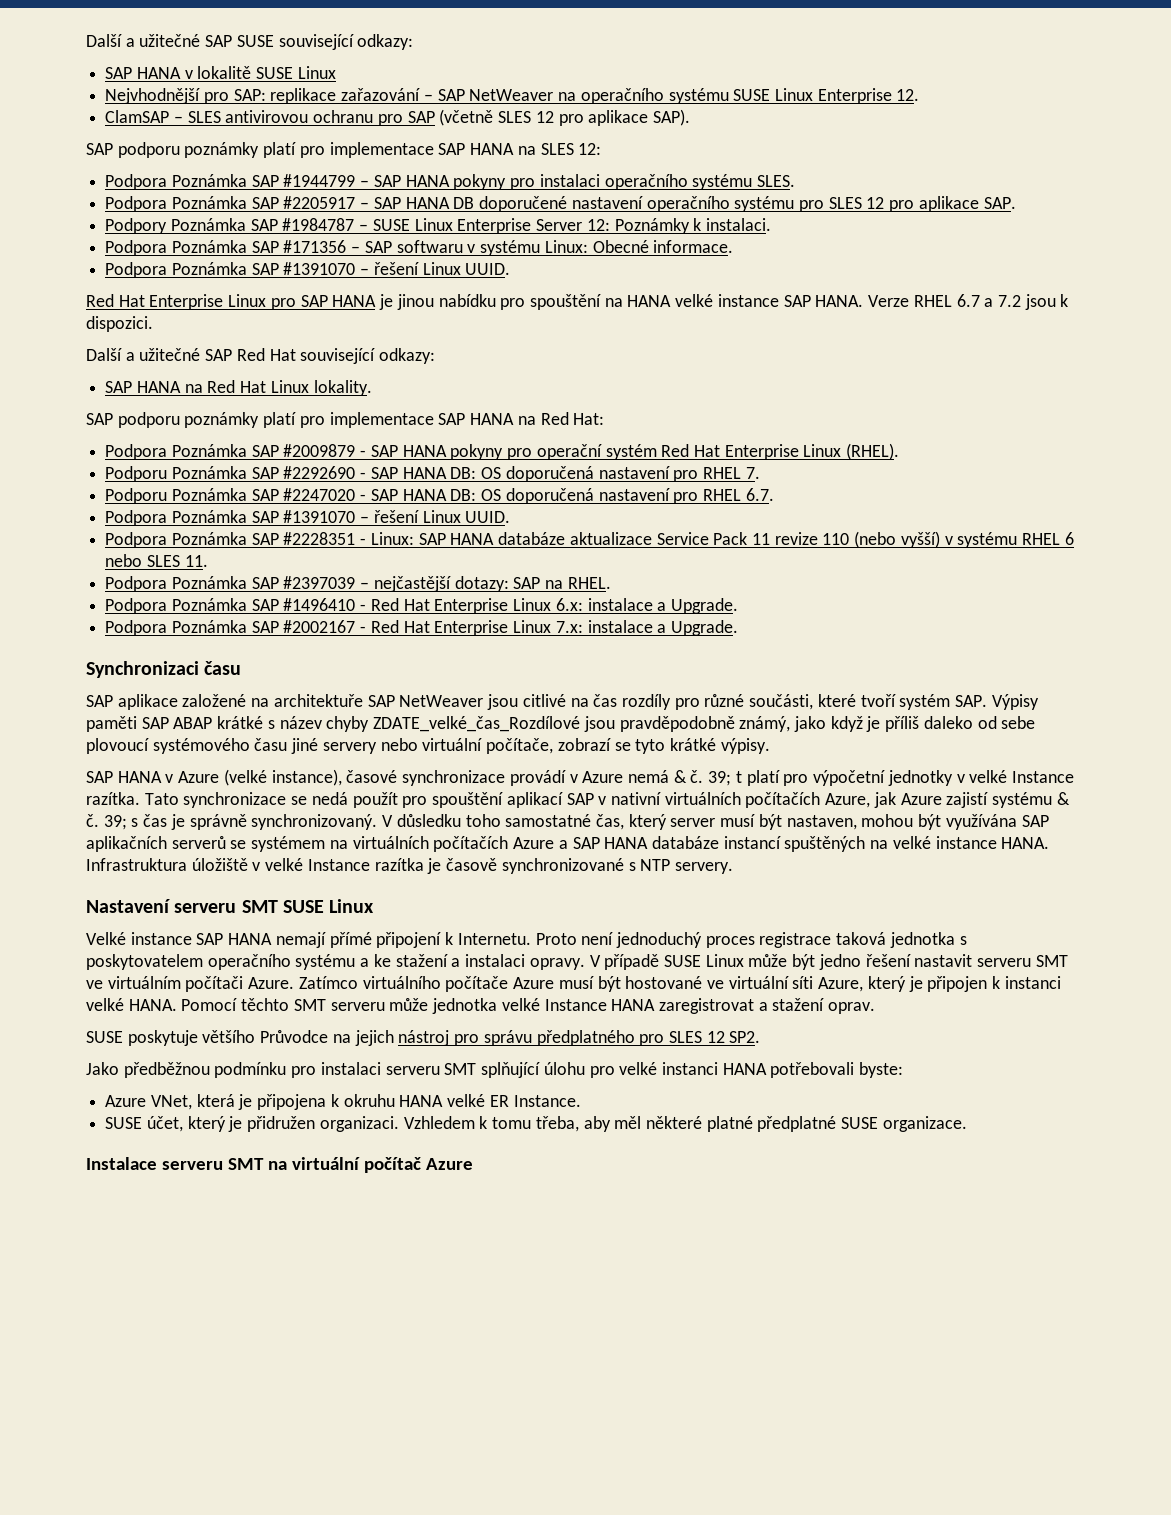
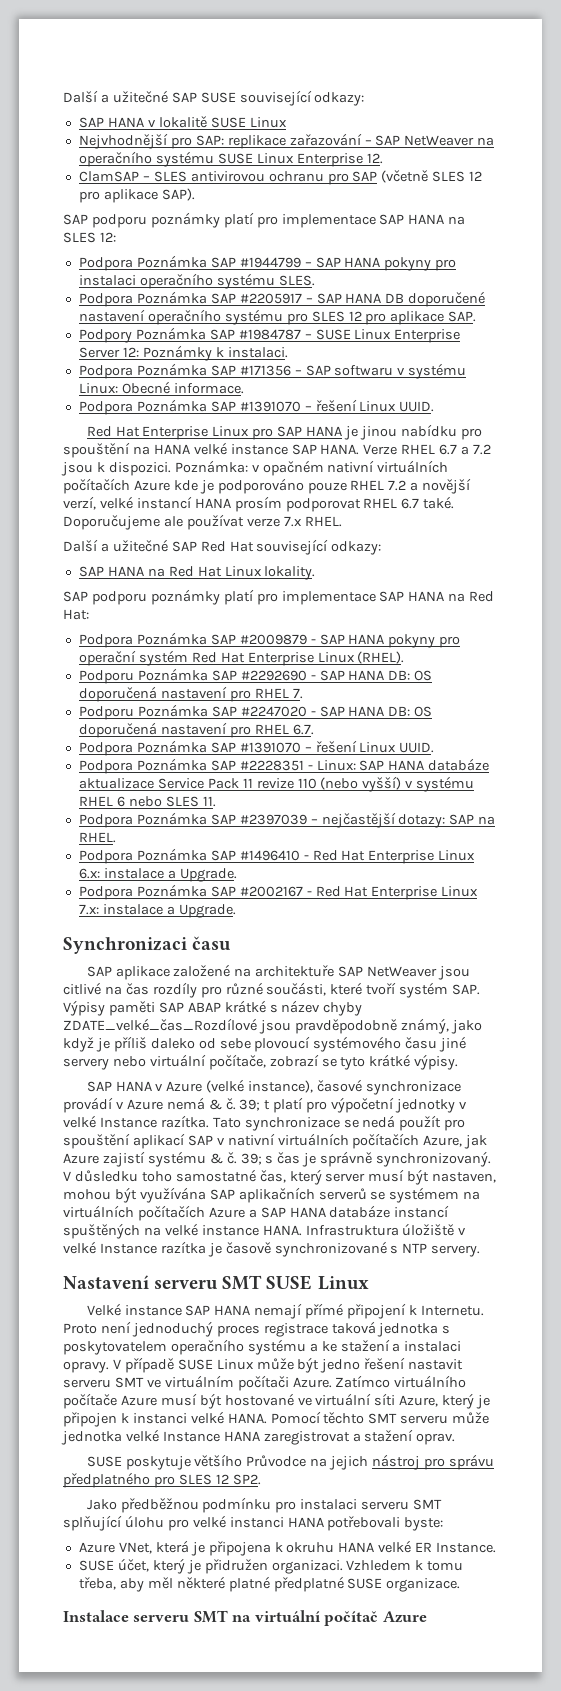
(153, 324) none -> [174,460,449,476] [63,478,472,494] [63,496,455,512] [63,514,342,530] Poznámka: v opačném nativní virtuálních počítačích Azure kde je podporováno pouze RHEL 7.2 a novější verzí, velké instancí HANA prosím podporovat RHEL 6.7 také. Doporučujeme ale používat verze 7.x RHEL.

